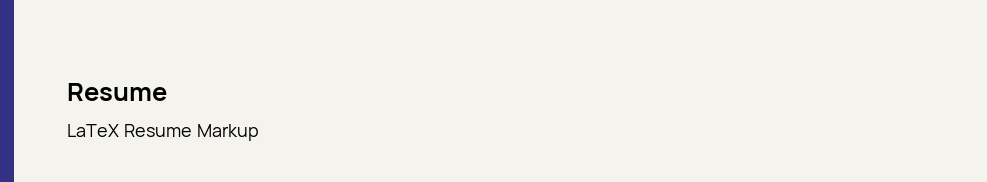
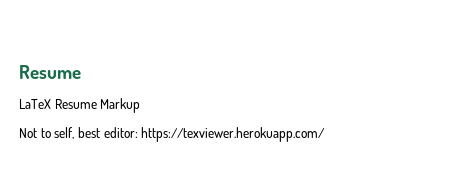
(259, 132) none -> [19,127,326,142] // Not to self, best editor: https://texviewer.herokuapp.com/

